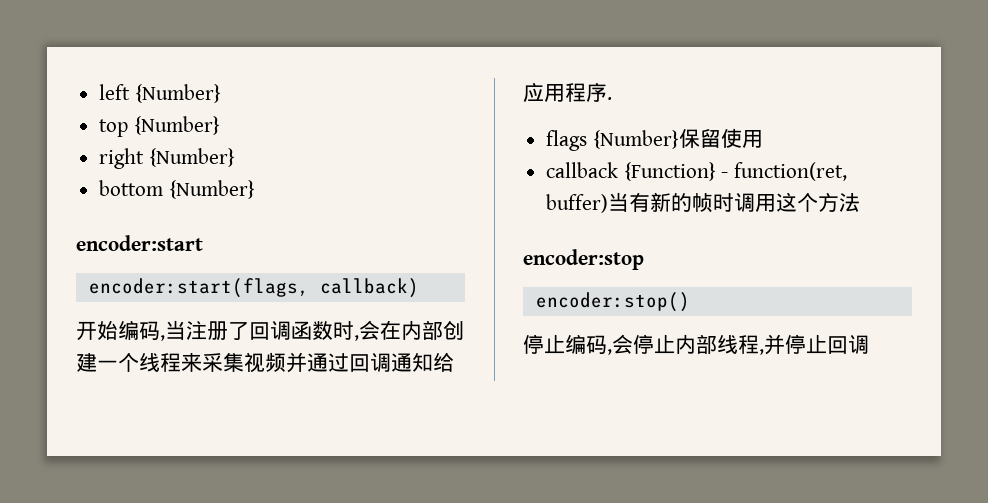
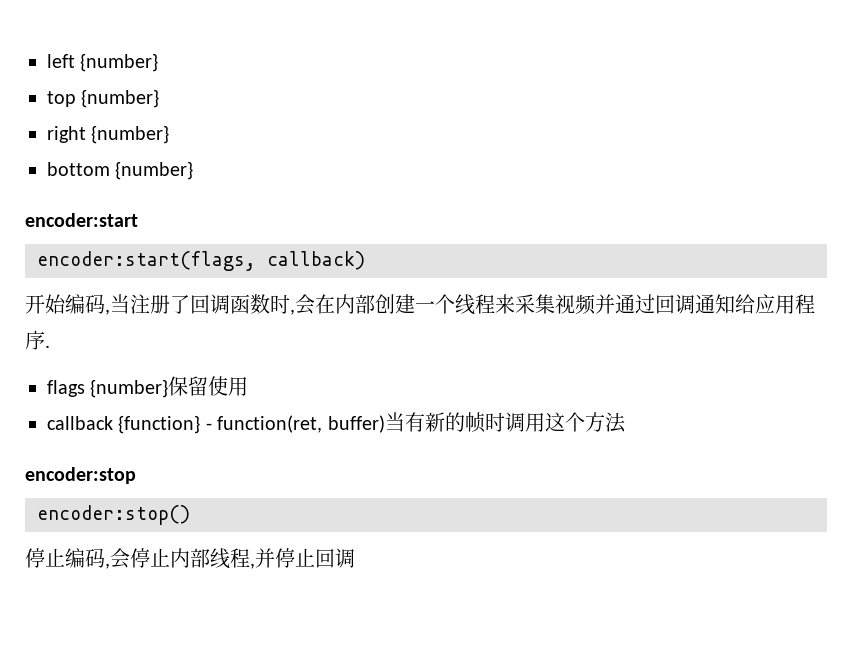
[134,84,221,103] {Number} -> [80,53,159,72] {number}
[133,116,220,135] {Number} -> [81,89,160,108] {number}
[148,148,235,167] {Number} -> [91,125,170,144] {number}
[168,180,255,199] {Number} -> [115,161,194,180] {number}
[592,130,679,149] {Number} -> [90,379,169,398] {number}
[623,162,716,181] {Function} -> [118,415,201,434] {function}

